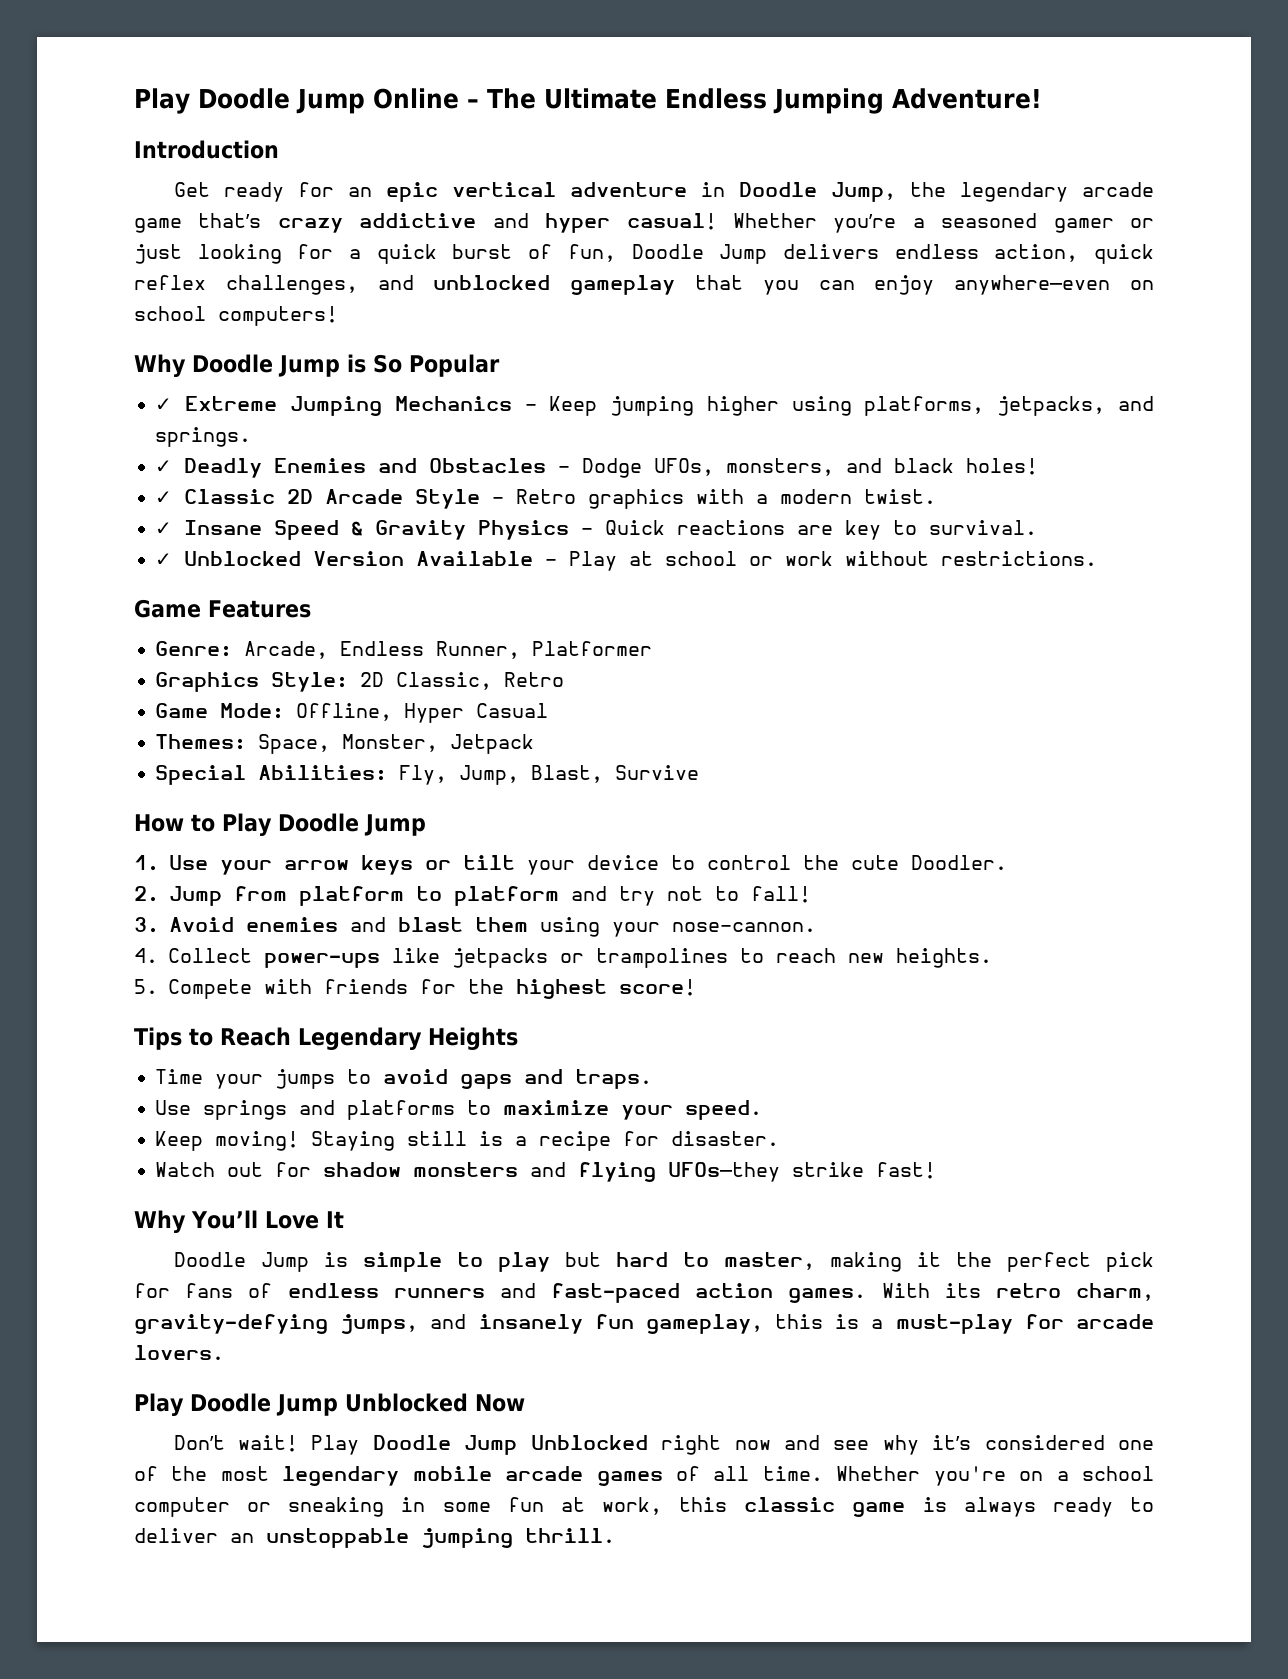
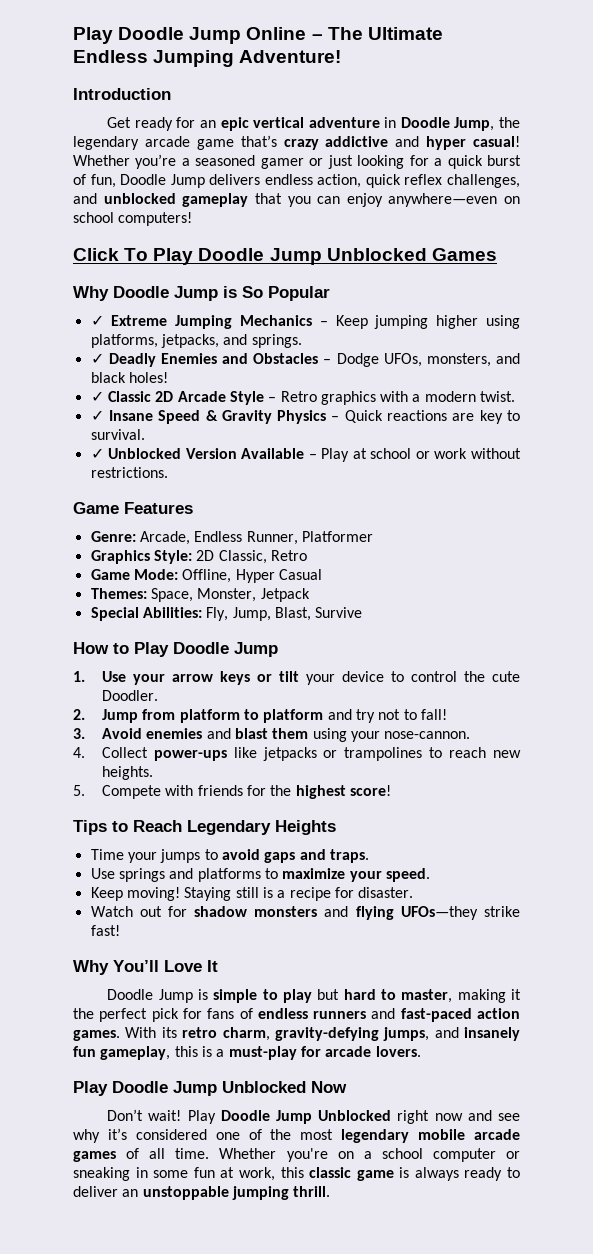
(338, 316) none -> [73,248,497,265] // Click To Play Doodle Jump Unblocked Games

